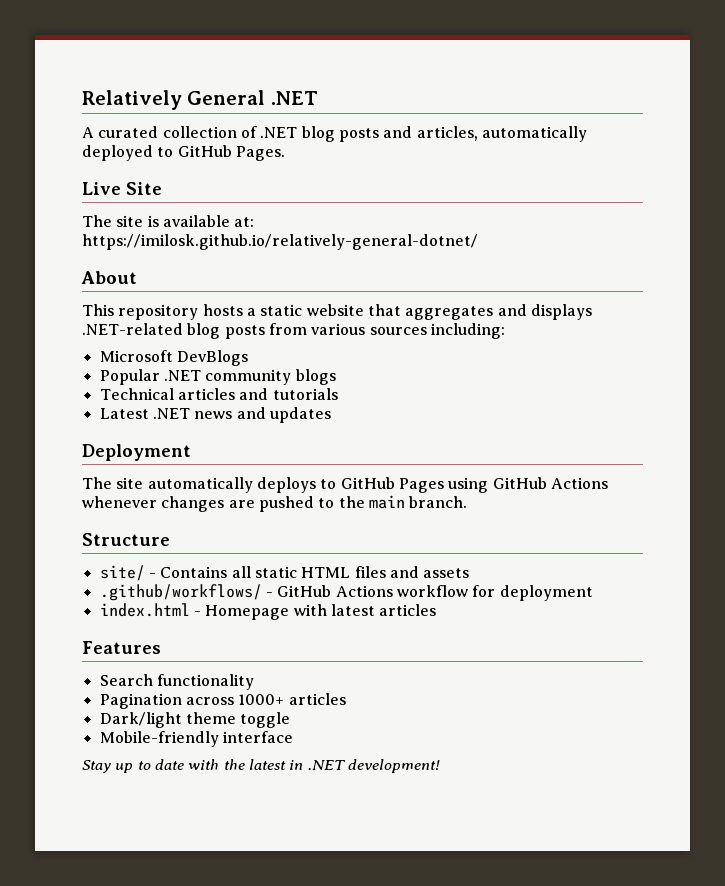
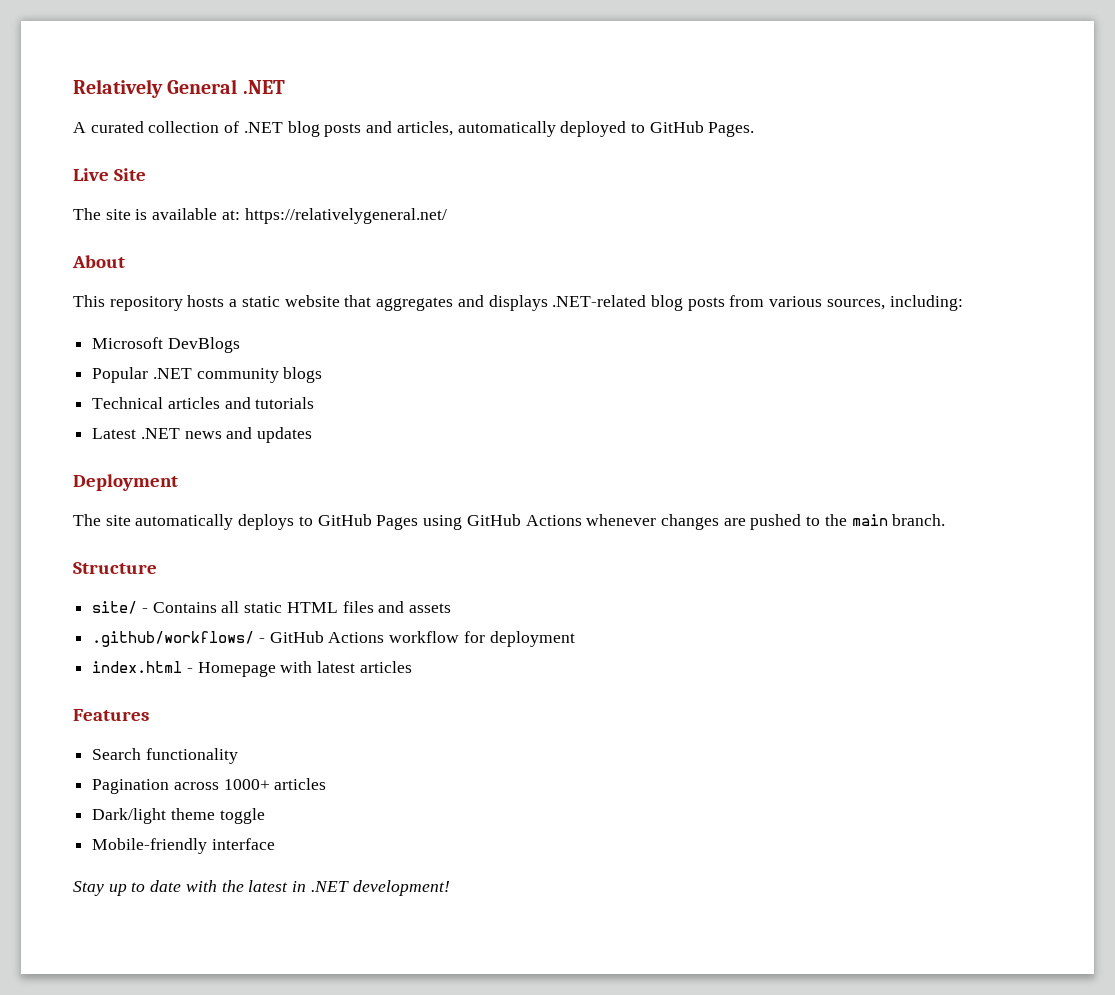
[82,234,478,250] https://imilosk.github.io/relatively-general-dotnet/ -> [244,208,447,224] https://relativelygeneral.net/
[369,327,427,335] sources -> [826,299,885,310] sources,

